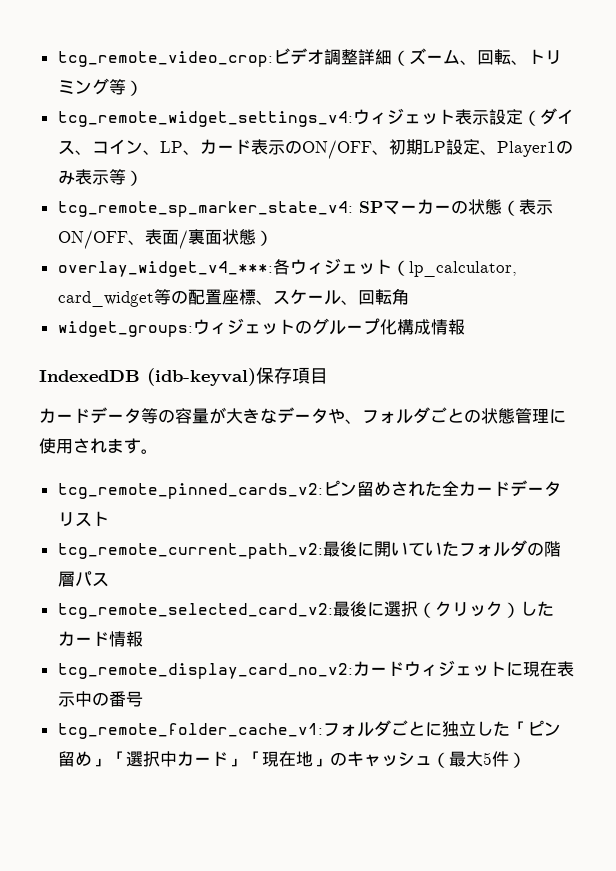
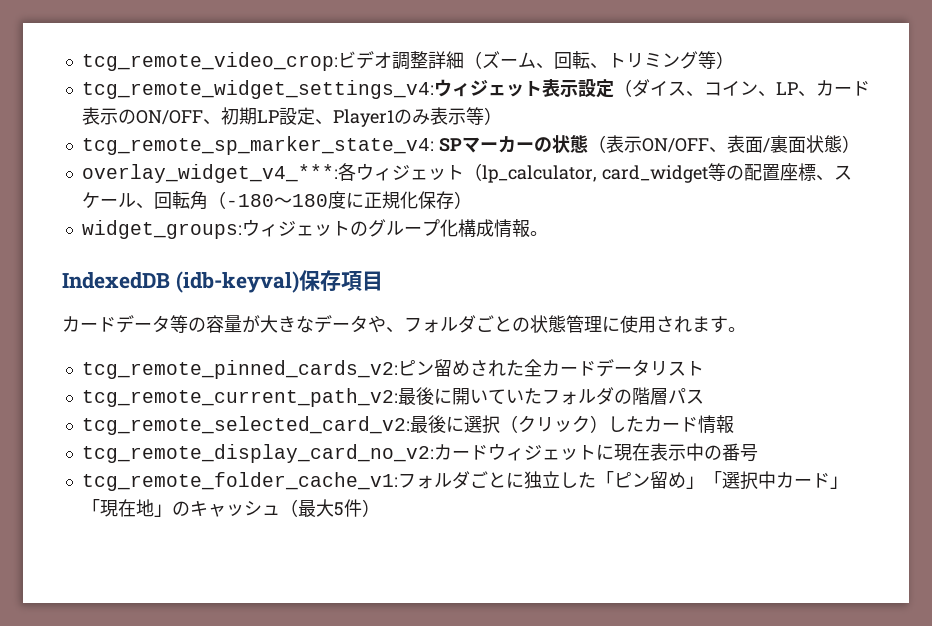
(409, 296) none -> [207,191,472,209] （-180〜180度に正規化保存）
(465, 327) none -> [529,231,548,236] 。

